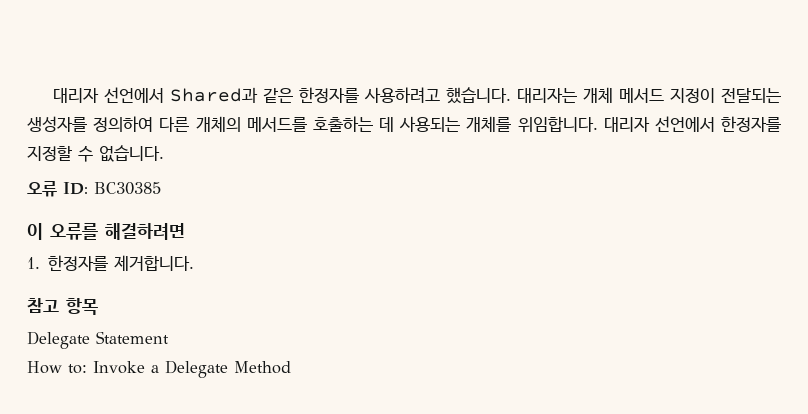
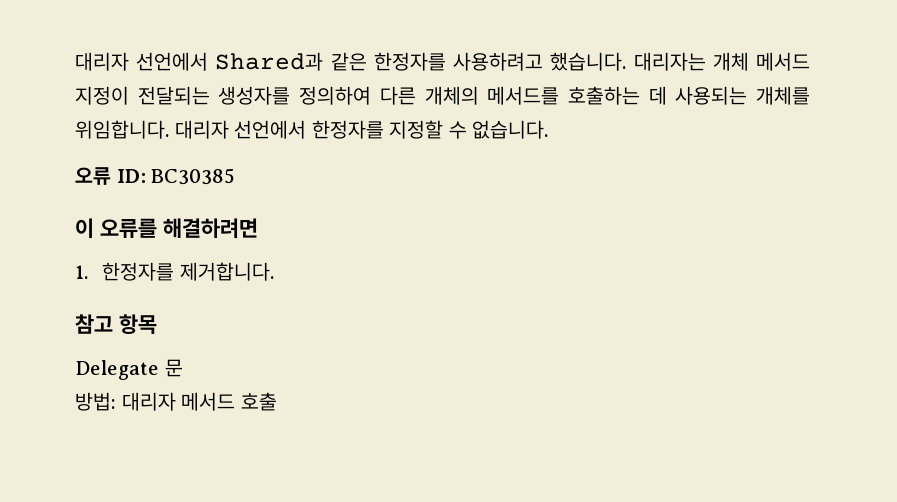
[96,331,169,344] [27,360,291,378] Statement // How to: Invoke a Delegate Method -> [164,359,183,377] [75,392,277,411] 문 // 방법: 대리자 메서드 호출

